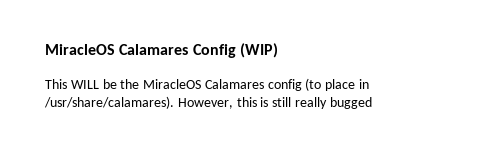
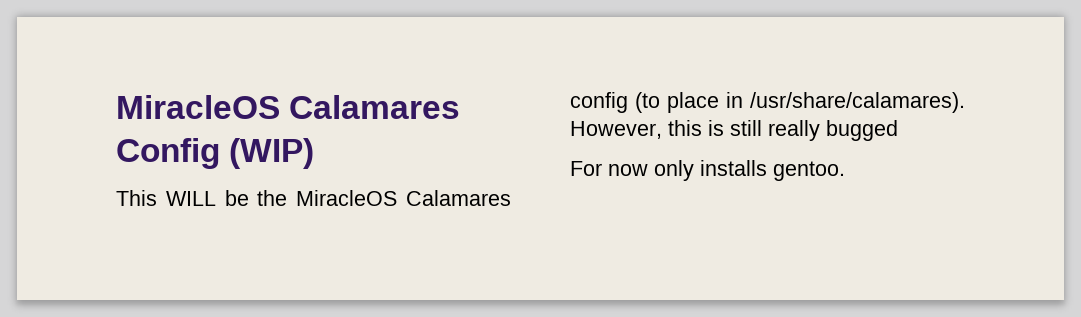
(372, 103) none -> [570,160,845,181] // For now only installs gentoo.

